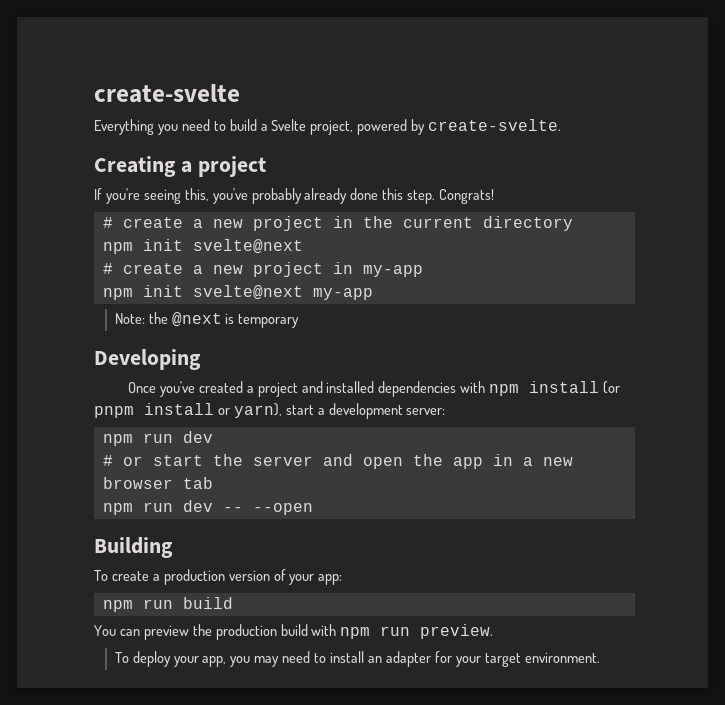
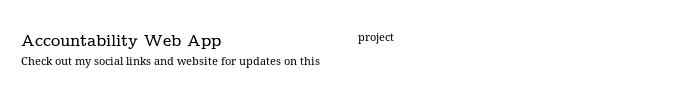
[94,84,240,103] [94,119,562,135] [94,156,266,177] [94,188,495,204] [102,216,573,231] [102,239,303,254] [102,262,423,277] [102,285,373,300] [114,312,300,328] [94,349,201,370] [127,381,621,397] [94,403,446,419] [102,431,213,446] [102,454,573,469] [102,477,213,489] [102,500,313,515] [94,537,173,558] [94,569,343,585] [102,597,233,612] [94,624,494,640] [114,651,600,667] create-svelte // Everything you need to build a Svelte project, powered by create-svelte. // Creating a project // If you're seeing this, you've probably already done this step. Congrats! // # create a new project in the current directory // npm init svelte@next // # create a new project in my-app // npm init svelte@next my-app // Note: the @next is temporary // Developing // Once you've created a project and installed dependencies with npm install (or pnpm install or yarn), start a development server: // npm run dev // # or start the server and open the app in a new browser tab // npm run dev -- --open // Building // To create a production version of your app: // npm run build // You can preview the production build with npm run preview. // To deploy your app, you may need to install an adapter for your target environment. -> [21,35,221,49] [21,57,320,68] [358,33,394,44] Accountability Web App // Check out my social links and website for updates on this project

